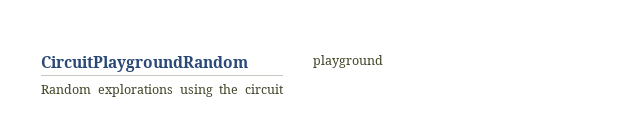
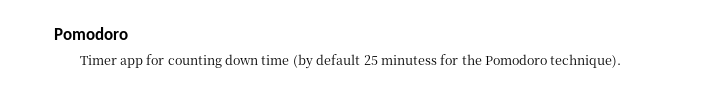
[41,56,248,72] [41,84,284,97] [313,55,383,68] CircuitPlaygroundRandom // Random explorations using the circuit playground -> [54,27,128,40] [79,54,622,69] Pomodoro // Timer app for counting down time (by default 25 minutess for the Pomodoro technique).

